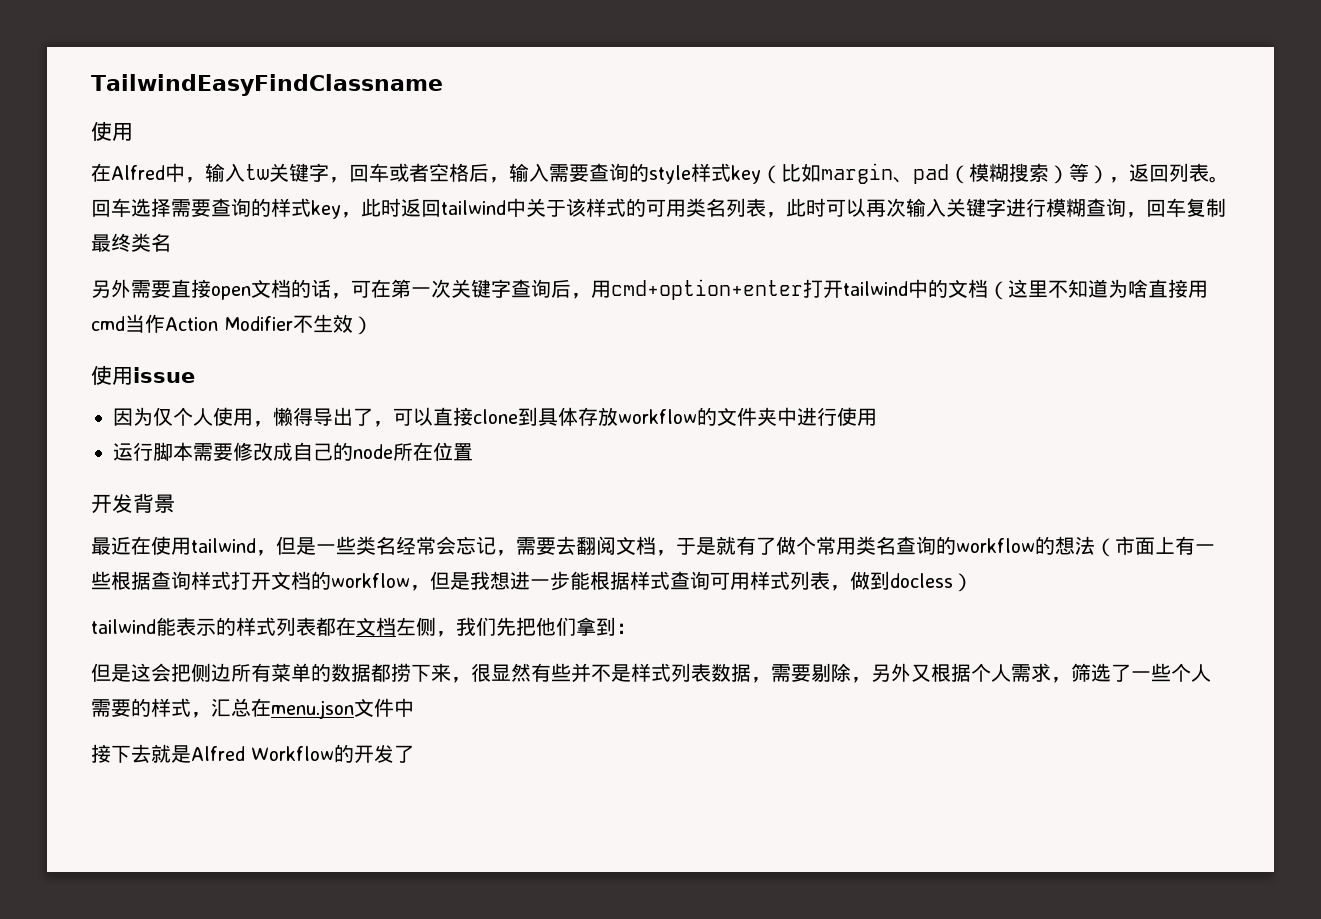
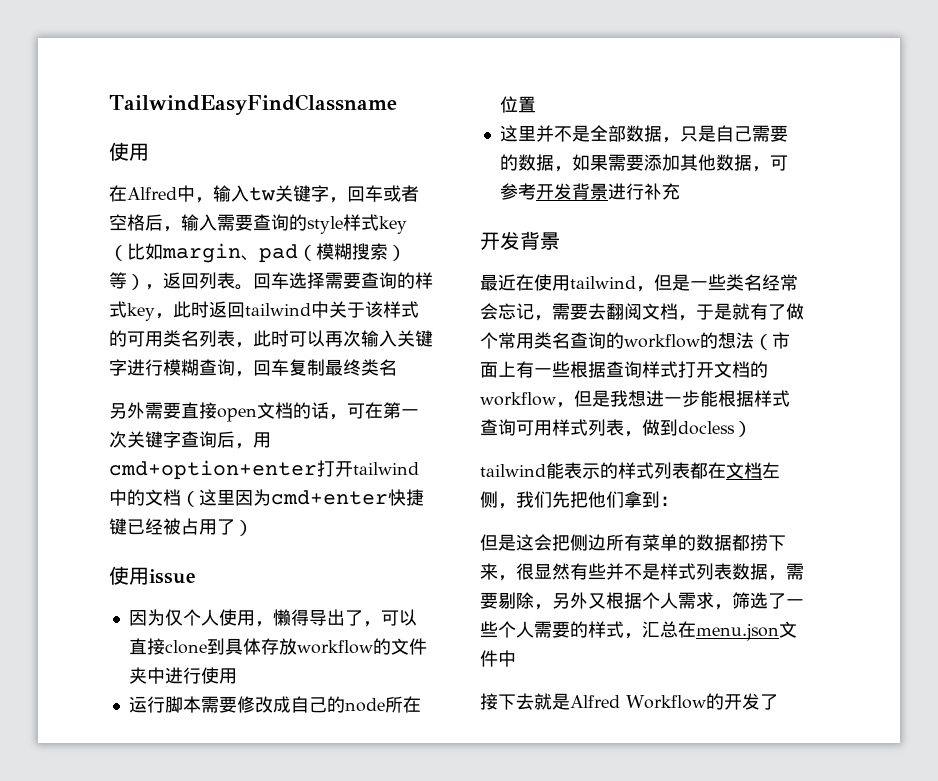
[1048,279,1208,298] [91,314,353,333] 不知道为啥直接用cmd当作Action Modifier不生效 -> [235,489,424,506] [109,518,235,535] 因为cmd+enter快捷键已经被占用了
(473, 452) none -> [499,125,788,143] [499,154,788,172] [499,183,680,200] // 这里并不是全部数据，只是自己需要的数据，如果需要添加其他数据，可参考开发背景进行补充

